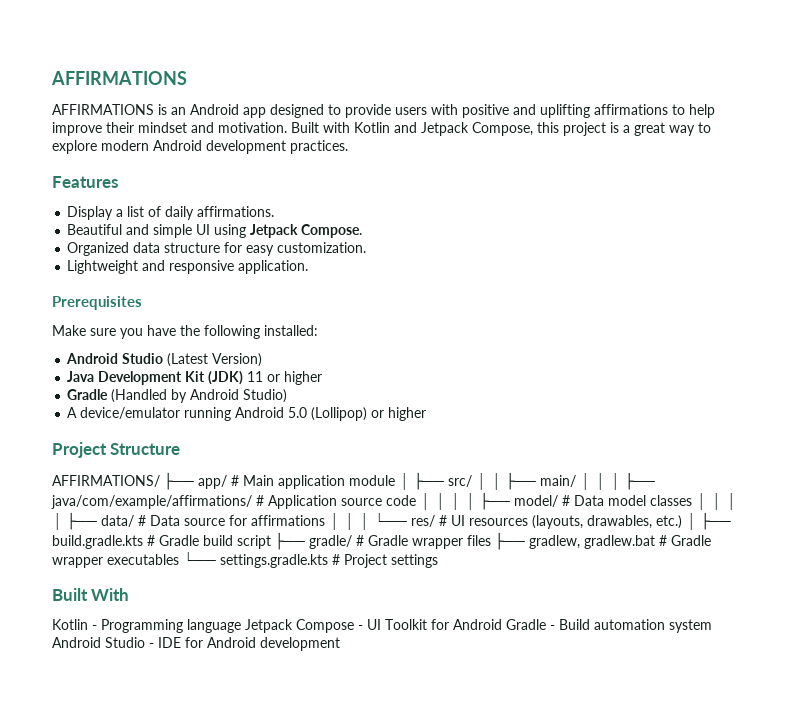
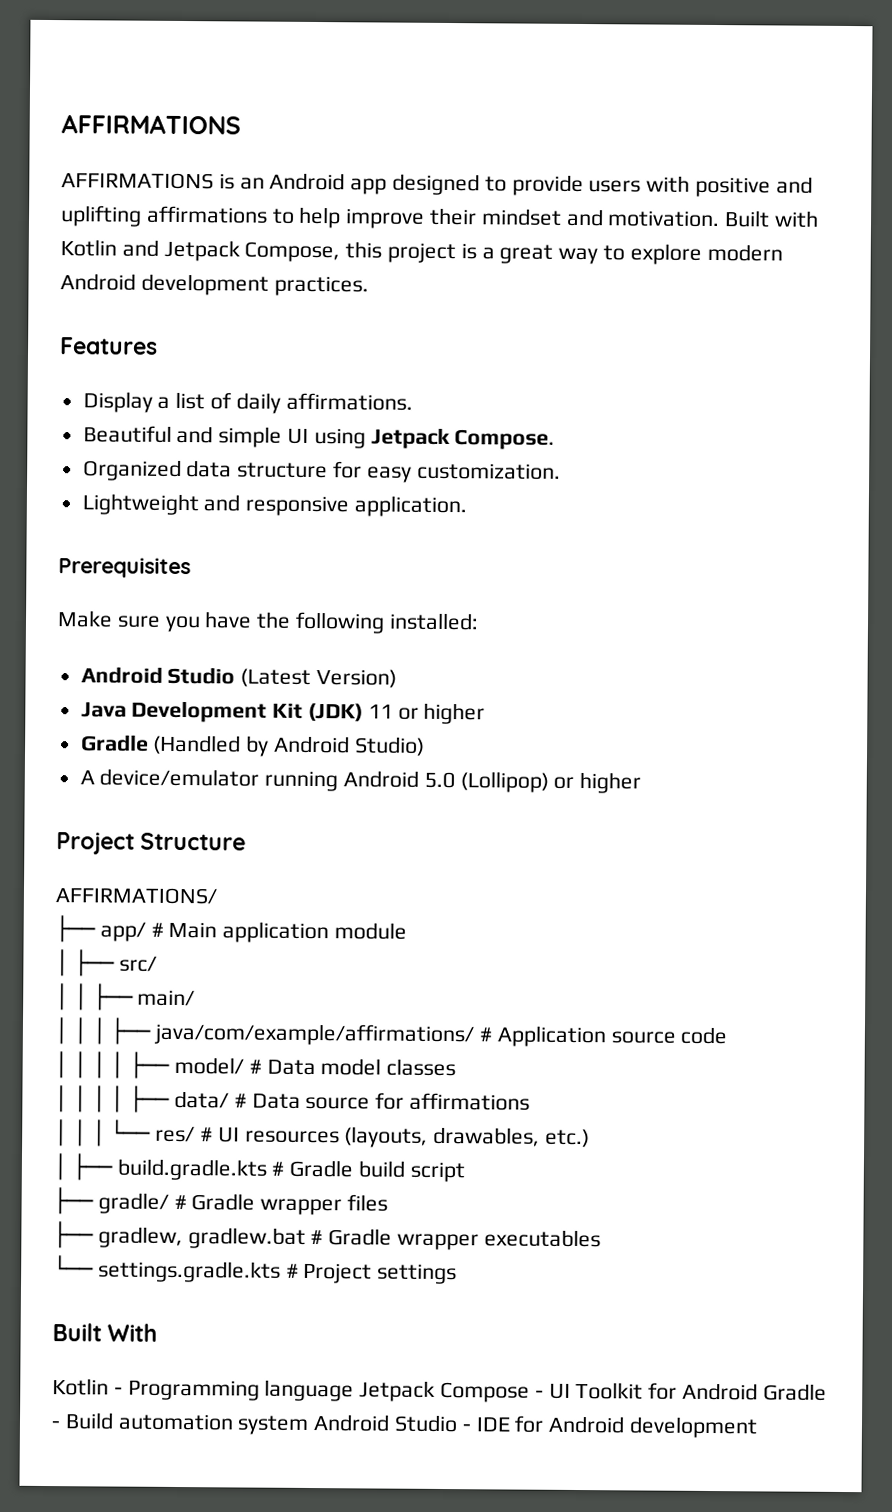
(160, 481) none -> (218, 896) //
(395, 480) none -> (408, 931) //
(472, 481) none -> (157, 963) //
(576, 481) none -> (196, 998) //
(416, 500) none -> (728, 1035) //
(692, 500) none -> (457, 1067) //
(325, 520) none -> (531, 1101) //
(682, 522) none -> (591, 1138) //
(271, 542) none -> (465, 1172) //
(491, 540) none -> (389, 1203) //
(179, 559) none -> (601, 1238) //

